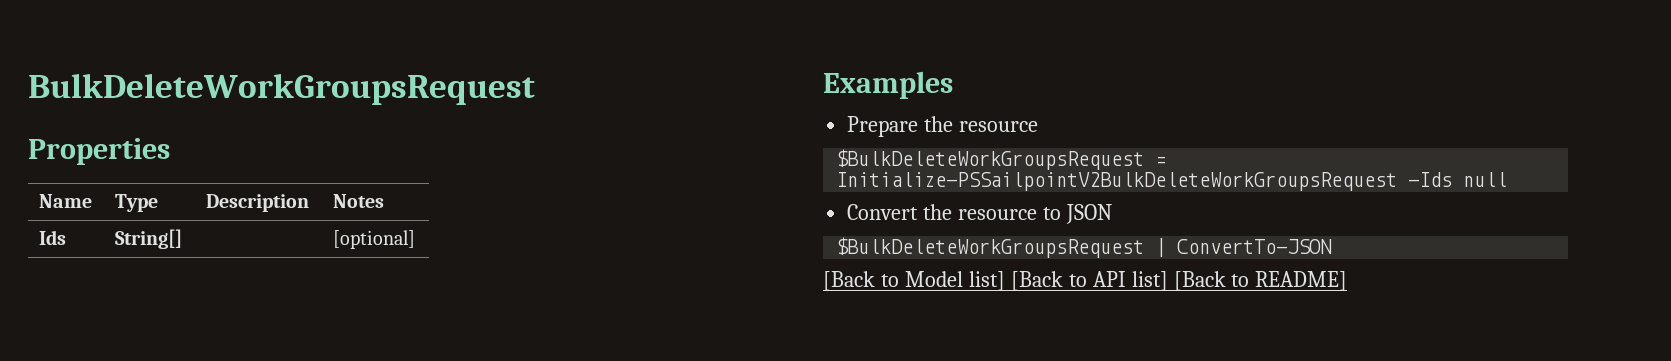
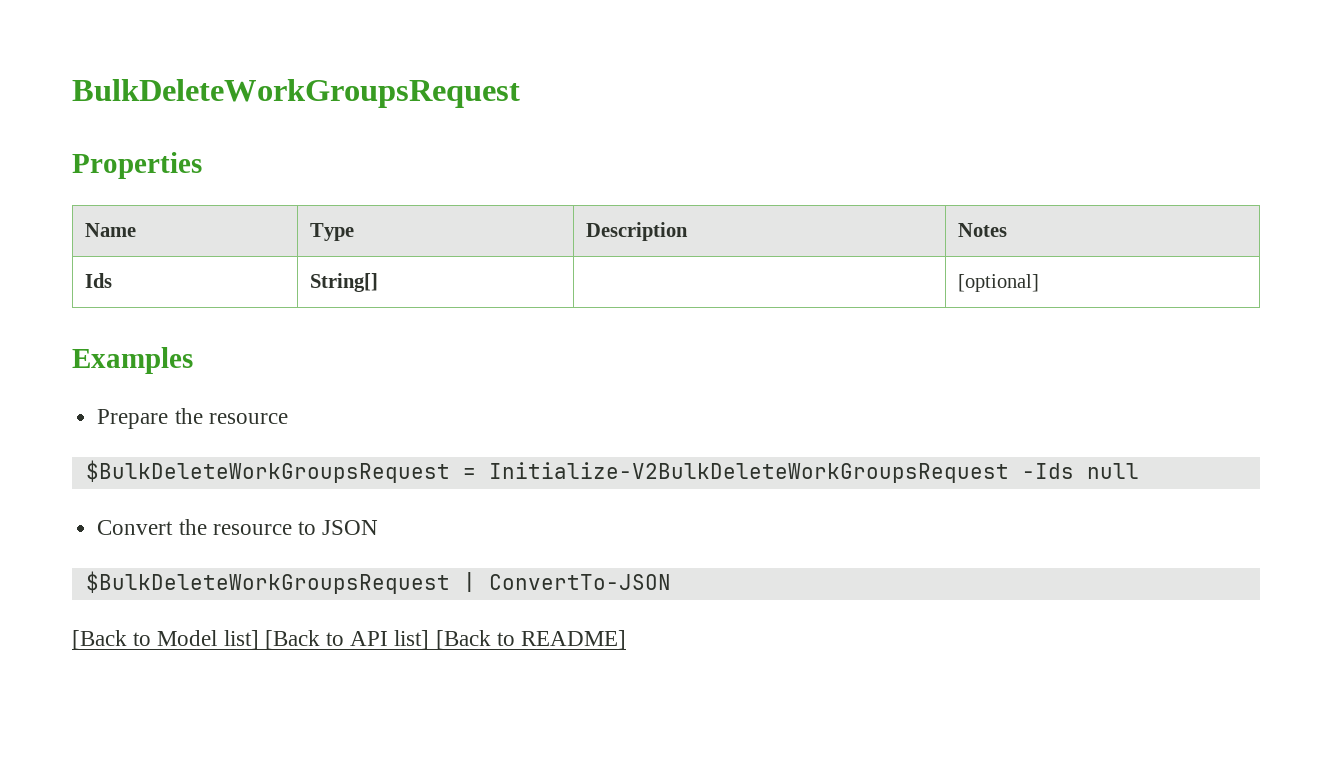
[836,172,1398,191] Initialize-PSSailpointV2BulkDeleteWorkGroupsRequest -> [488,462,1009,483] Initialize-V2BulkDeleteWorkGroupsRequest

